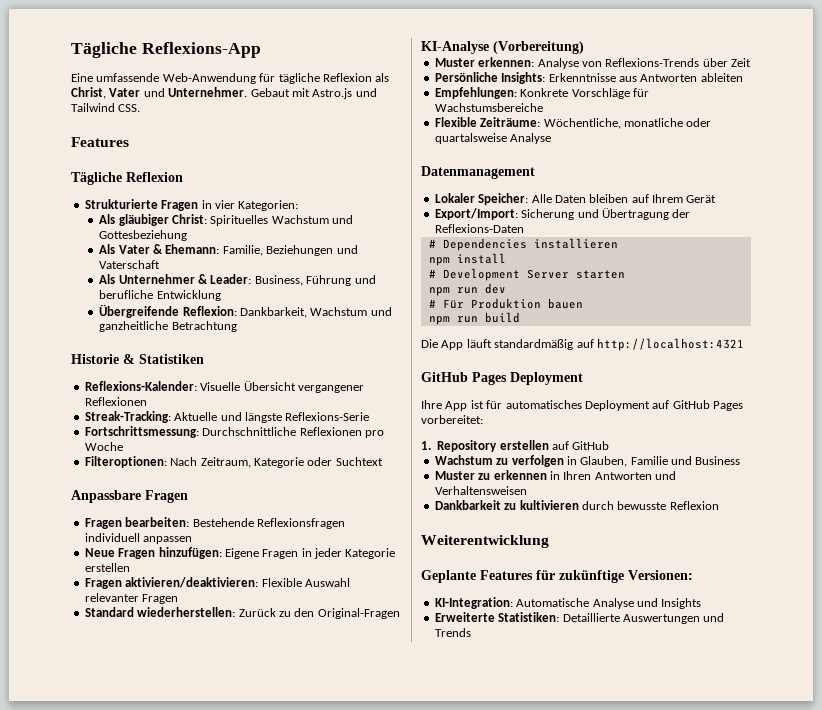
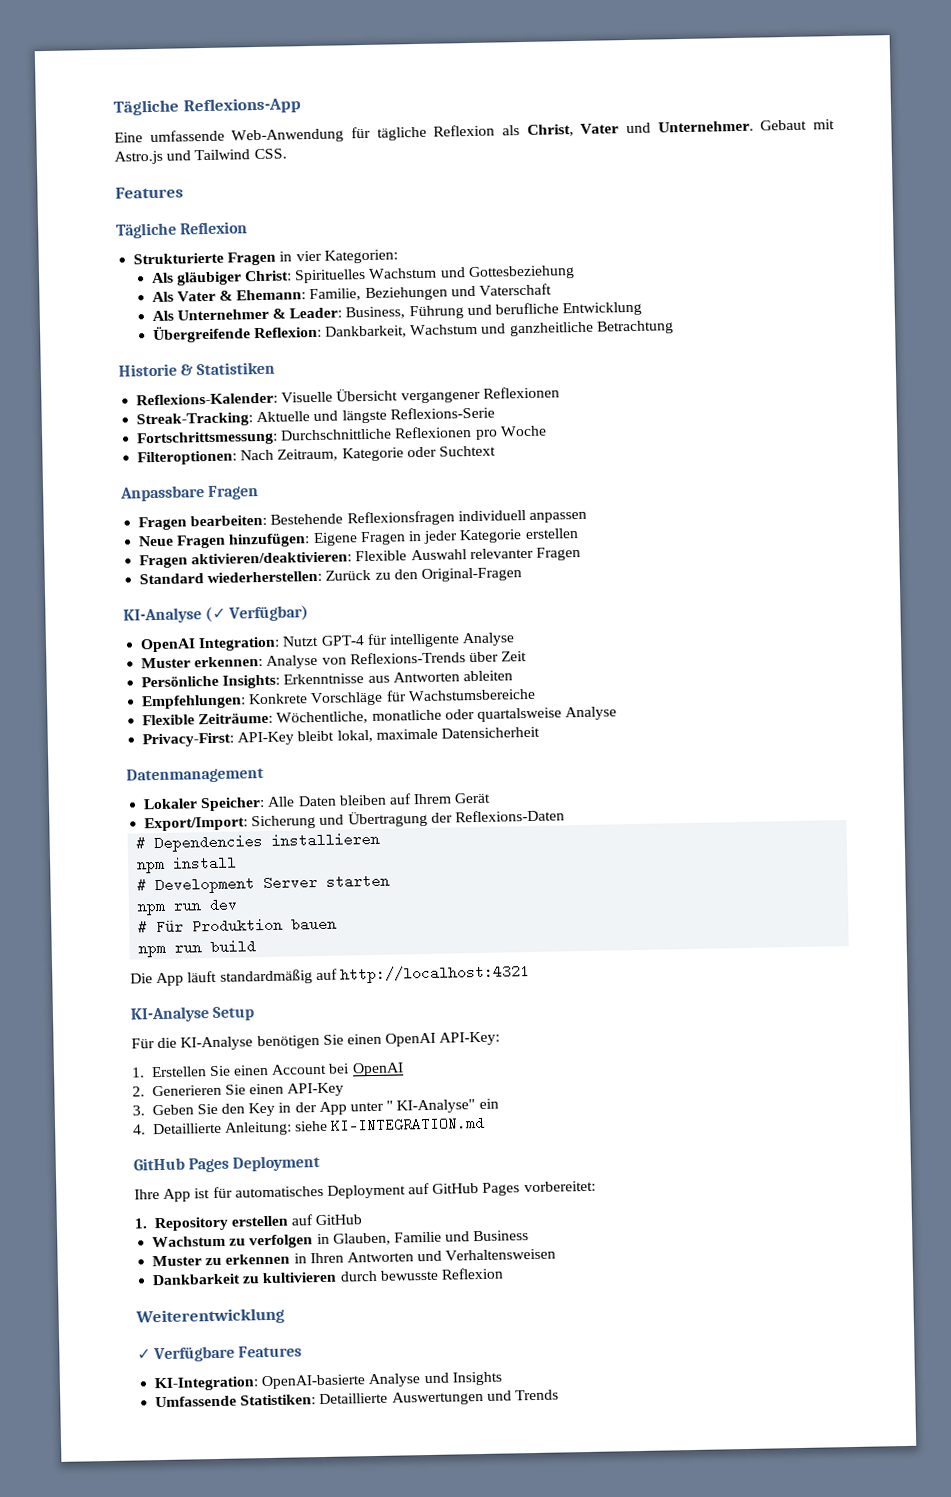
[493,41,584,54] (Vorbereitung) -> [205,605,310,623] [140,632,516,653] (✓ Verfügbar) // OpenAI Integration: Nutzt GPT-4 für intelligente Analyse
(552, 138) none -> [142,726,540,748] // Privacy-First: API-Key bleibt lokal, maximale Datensicherheit
(744, 344) none -> [130,1006,256,1023] [131,1031,501,1051] [131,1062,404,1078] [132,1082,345,1097] [132,1098,499,1117] [133,1115,486,1136] // KI-Analyse Setup // Für die KI-Analyse benötigen Sie einen OpenAI API-Key: // 1. Erstellen Sie einen Account bei OpenAI // 2. Generieren Sie einen API-Key // 3. Geben Sie den Key in der App unter " KI-Analyse" ein // 4. Detaillierte Anleitung: siehe KI-INTEGRATION.md
[421,570,693,583] Geplante Features für zukünftige Versionen: -> [137,1345,303,1363] ✓ Verfügbare Features
[516,598,590,607] Automatische -> [261,1374,367,1390] OpenAI-basierte
[434,612,495,622] Erweiterte -> [155,1395,238,1408] Umfassende

